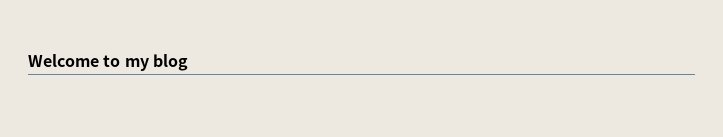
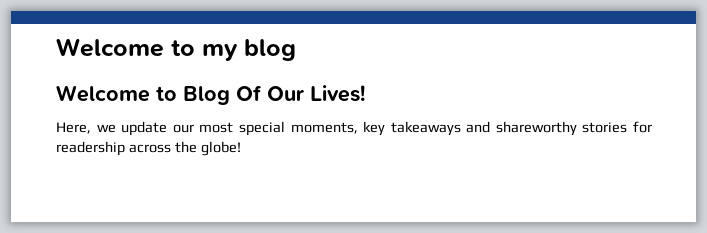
(188, 62) none -> [56,85,365,105] [56,121,652,136] [56,141,241,156] // Welcome to Blog Of Our Lives! // Here, we update our most special moments, key takeaways and shareworthy stories for readership across the globe!

